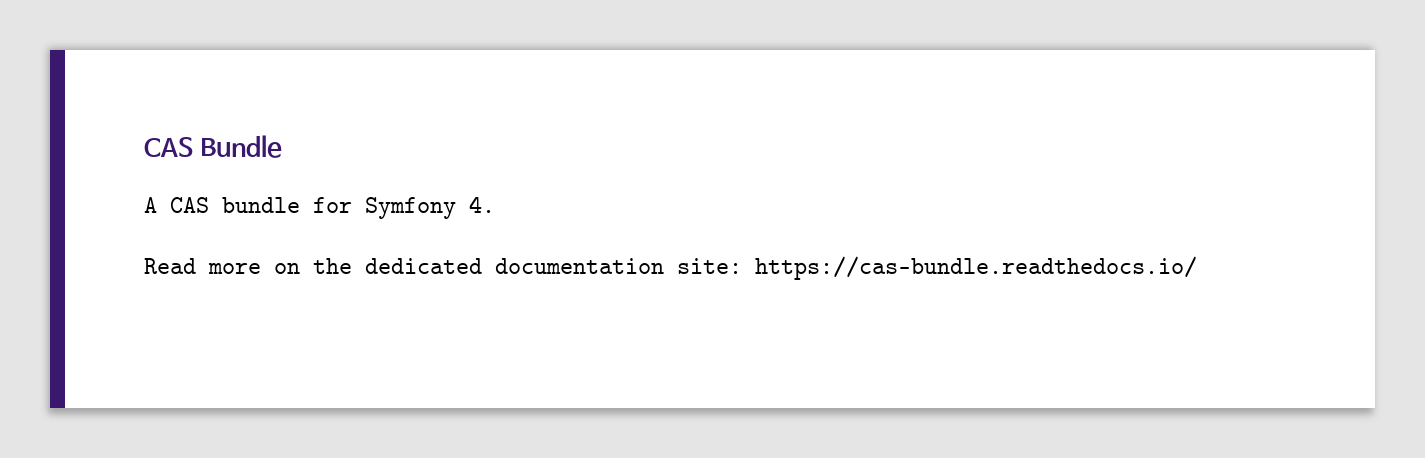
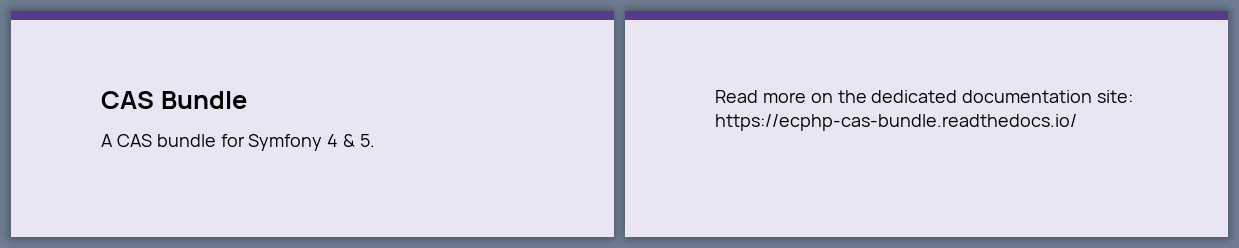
[469,196,495,213] 4. -> [327,134,376,147] 4 & 5.
[755,256,1197,280] https://cas-bundle.readthedocs.io/ -> [715,114,1077,131] https://ecphp-cas-bundle.readthedocs.io/

